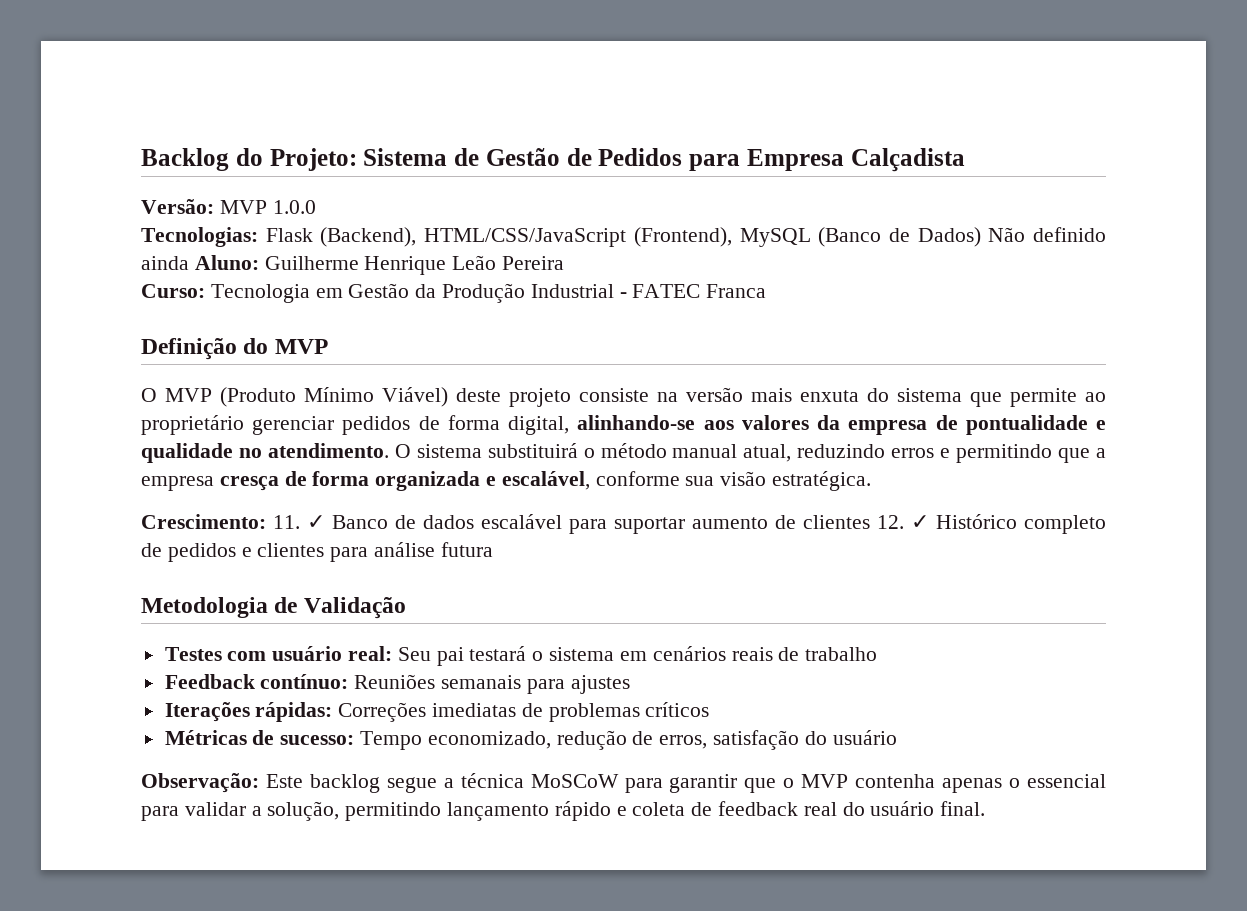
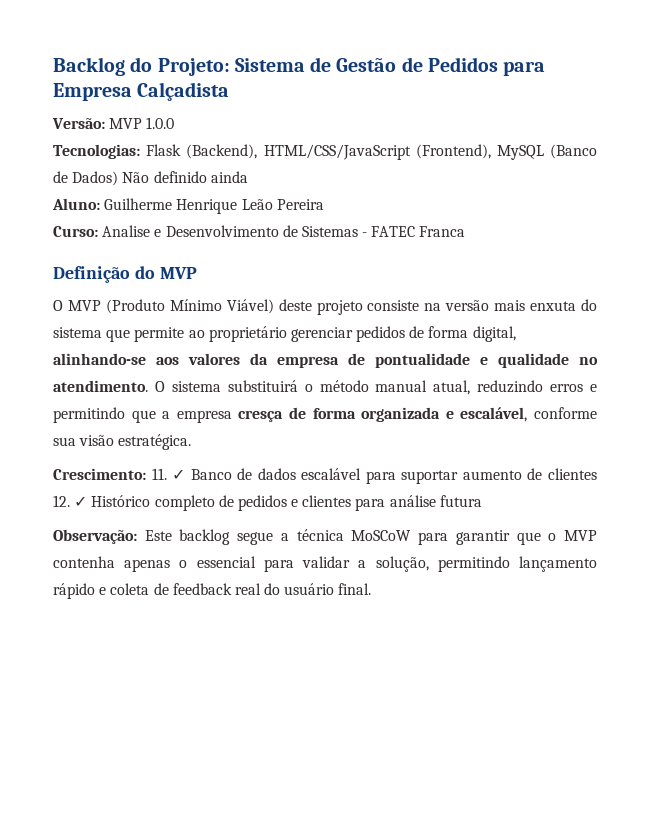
(189, 263) none -> (248, 177) //
[210,283,614,303] Tecnologia em Gestão da Produção Industrial -> [102,225,358,237] Analise e Desenvolvimento de Sistemas
[141,597,406,619] [164,646,878,666] [164,674,630,694] [164,702,710,722] [164,730,897,750] // Metodologia de Validação // Testes com usuário real: Seu pai testará o sistema em cenários reais de trabalho // Feedback contínuo: Reuniões semanais para ajustes // Iterações rápidas: Correções imediatas de problemas críticos // Métricas de sucesso: Tempo economizado, redução de erros, satisfação do usuário -> (482, 501) none

